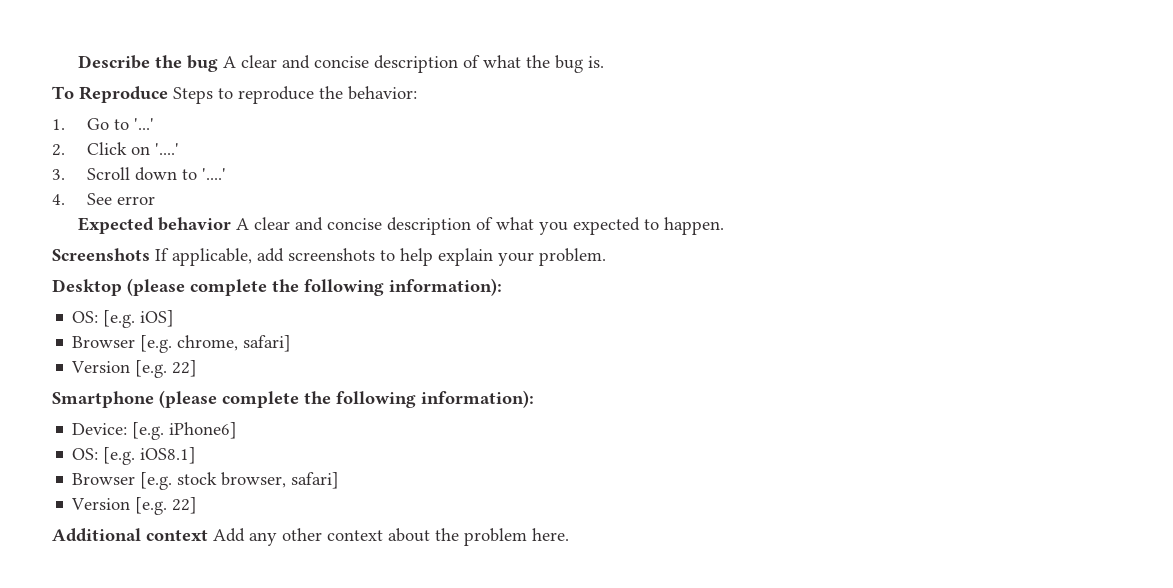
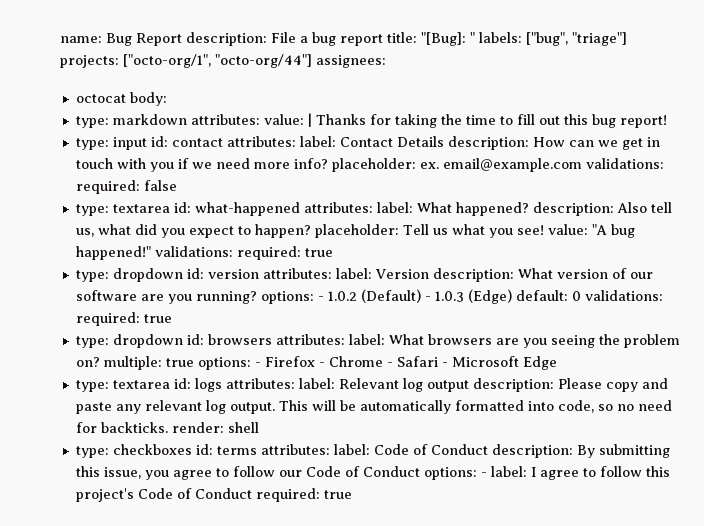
[78,55,605,73] [52,86,417,104] [52,118,154,130] [52,142,179,156] [52,167,226,181] [52,193,155,205] [78,217,725,235] [52,248,606,266] [52,278,502,296] [72,310,175,328] [72,335,292,353] [71,360,198,378] [52,390,534,408] [72,422,238,440] [72,447,197,465] [72,472,340,490] [71,497,198,515] [52,528,569,546] Describe the bug A clear and concise description of what the bug is. // To Reproduce Steps to reproduce the behavior: // 1. Go to '...' // 2. Click on '....' // 3. Scroll down to '....' // 4. See error // Expected behavior A clear and concise description of what you expected to happen. // Screenshots If applicable, add screenshots to help explain your problem. // Desktop (please complete the following information): // OS: [e.g. iOS] // Browser [e.g. chrome, safari] // Version [e.g. 22] // Smartphone (please complete the following information): // Device: [e.g. iPhone6] // OS: [e.g. iOS8.1] // Browser [e.g. stock browser, safari] // Version [e.g. 22] // Additional context Add any other context about the problem here. -> [60,32,627,46] [60,54,386,68] [75,92,167,106] [75,113,667,128] [75,136,660,150] [75,158,664,172] [75,180,177,194] [75,202,672,216] [75,224,635,238] [75,246,333,260] [75,268,653,282] [75,289,663,304] [75,312,172,326] [75,334,680,348] [75,356,557,370] [75,378,668,392] [75,400,672,414] [75,422,259,433] [75,444,670,458] [75,466,670,480] [75,488,352,502] name: Bug Report description: File a bug report title: "[Bug]: " labels: ["bug", "triage"] projects: ["octo-org/1", "octo-org/44"] assignees: // octocat body: // type: markdown attributes: value: | Thanks for taking the time to fill out this bug report! // type: input id: contact attributes: label: Contact Details description: How can we get in touch with you if we need more info? placeholder: ex. email@example.com validations: required: false // type: textarea id: what-happened attributes: label: What happened? description: Also tell us, what did you expect to happen? placeholder: Tell us what you see! value: "A bug happened!" validations: required: true // type: dropdown id: version attributes: label: Version description: What version of our software are you running? options: - 1.0.2 (Default) - 1.0.3 (Edge) default: 0 validations: required: true // type: dropdown id: browsers attributes: label: What browsers are you seeing the problem on? multiple: true options: - Firefox - Chrome - Safari - Microsoft Edge // type: textarea id: logs attributes: label: Relevant log output description: Please copy and paste any relevant log output. This will be automatically formatted into code, so no need for backticks. render: shell // type: checkboxes id: terms attributes: label: Code of Conduct description: By submitting this issue, you agree to follow our Code of Conduct options: - label: I agree to follow this project's Code of Conduct required: true

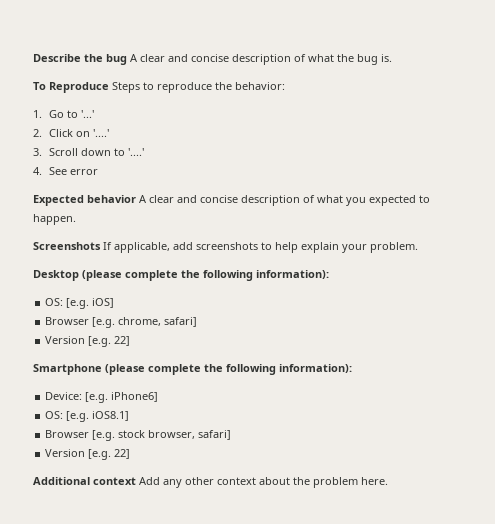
[60,32,627,46] [60,54,386,68] [75,92,167,106] [75,113,667,128] [75,136,660,150] [75,158,664,172] [75,180,177,194] [75,202,672,216] [75,224,635,238] [75,246,333,260] [75,268,653,282] [75,289,663,304] [75,312,172,326] [75,334,680,348] [75,356,557,370] [75,378,668,392] [75,400,672,414] [75,422,259,433] [75,444,670,458] [75,466,670,480] [75,488,352,502] name: Bug Report description: File a bug report title: "[Bug]: " labels: ["bug", "triage"] projects: ["octo-org/1", "octo-org/44"] assignees: // octocat body: // type: markdown attributes: value: | Thanks for taking the time to fill out this bug report! // type: input id: contact attributes: label: Contact Details description: How can we get in touch with you if we need more info? placeholder: ex. email@example.com validations: required: false // type: textarea id: what-happened attributes: label: What happened? description: Also tell us, what did you expect to happen? placeholder: Tell us what you see! value: "A bug happened!" validations: required: true // type: dropdown id: version attributes: label: Version description: What version of our software are you running? options: - 1.0.2 (Default) - 1.0.3 (Edge) default: 0 validations: required: true // type: dropdown id: browsers attributes: label: What browsers are you seeing the problem on? multiple: true options: - Firefox - Chrome - Safari - Microsoft Edge // type: textarea id: logs attributes: label: Relevant log output description: Please copy and paste any relevant log output. This will be automatically formatted into code, so no need for backticks. render: shell // type: checkboxes id: terms attributes: label: Code of Conduct description: By submitting this issue, you agree to follow our Code of Conduct options: - label: I agree to follow this project's Code of Conduct required: true -> [33,54,392,65] [33,82,285,93] [33,110,95,118] [33,129,110,137] [33,148,145,156] [33,167,99,175] [33,195,430,206] [33,214,76,225] [33,242,418,253] [33,270,329,281] [45,298,115,309] [45,317,198,328] [45,336,131,347] [33,364,352,375] [45,392,159,403] [45,411,130,422] [45,430,232,441] [45,449,131,460] [33,477,388,488] Describe the bug A clear and concise description of what the bug is. // To Reproduce Steps to reproduce the behavior: // 1. Go to '...' // 2. Click on '....' // 3. Scroll down to '....' // 4. See error // Expected behavior A clear and concise description of what you expected to happen. // Screenshots If applicable, add screenshots to help explain your problem. // Desktop (please complete the following information): // OS: [e.g. iOS] // Browser [e.g. chrome, safari] // Version [e.g. 22] // Smartphone (please complete the following information): // Device: [e.g. iPhone6] // OS: [e.g. iOS8.1] // Browser [e.g. stock browser, safari] // Version [e.g. 22] // Additional context Add any other context about the problem here.

